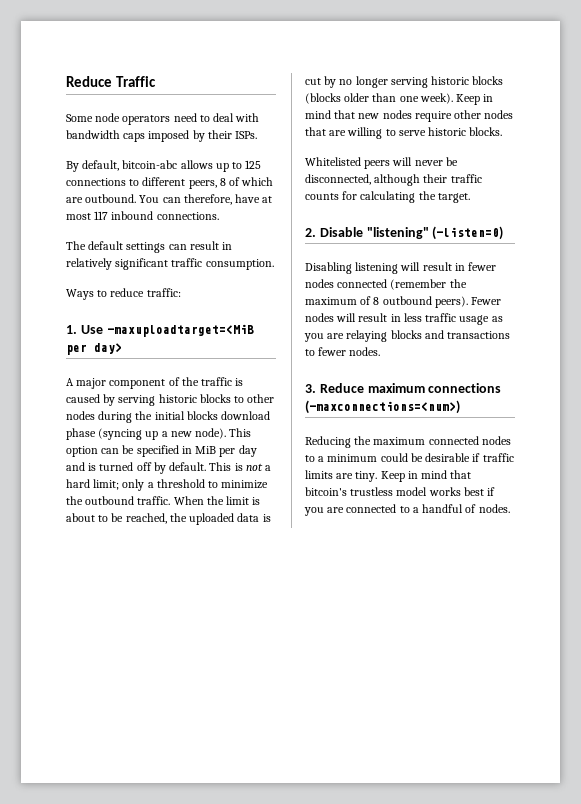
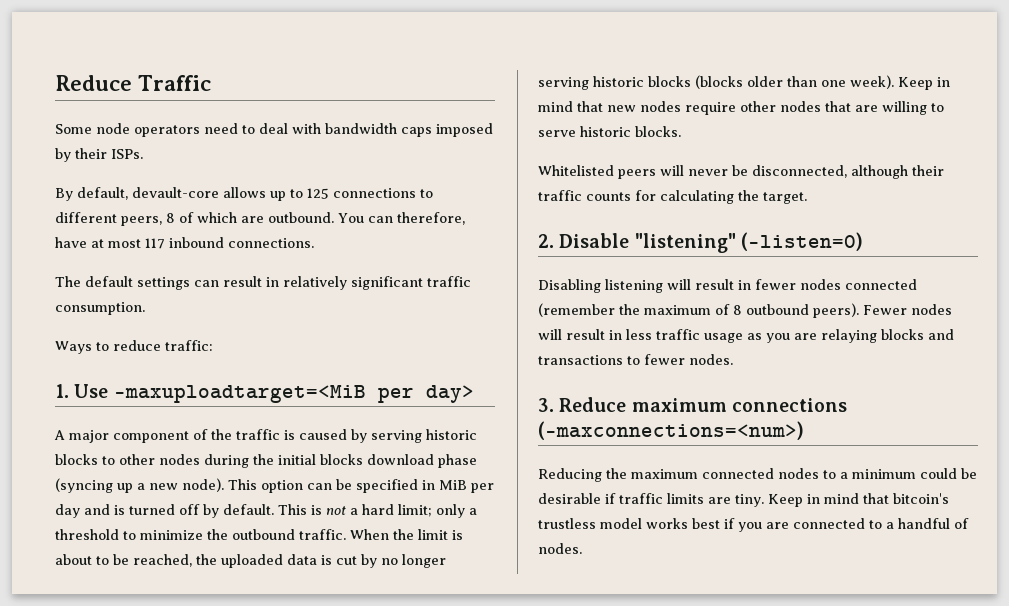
[122,160,178,169] bitcoin-abc -> [132,187,219,198] devault-core

